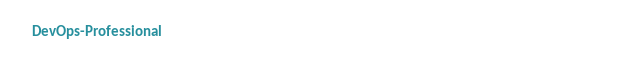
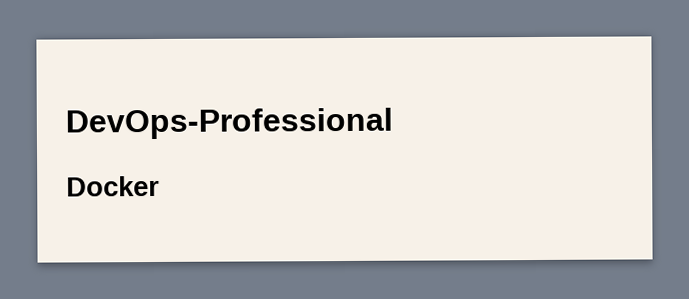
(162, 32) none -> [66,175,160,197] // Docker

